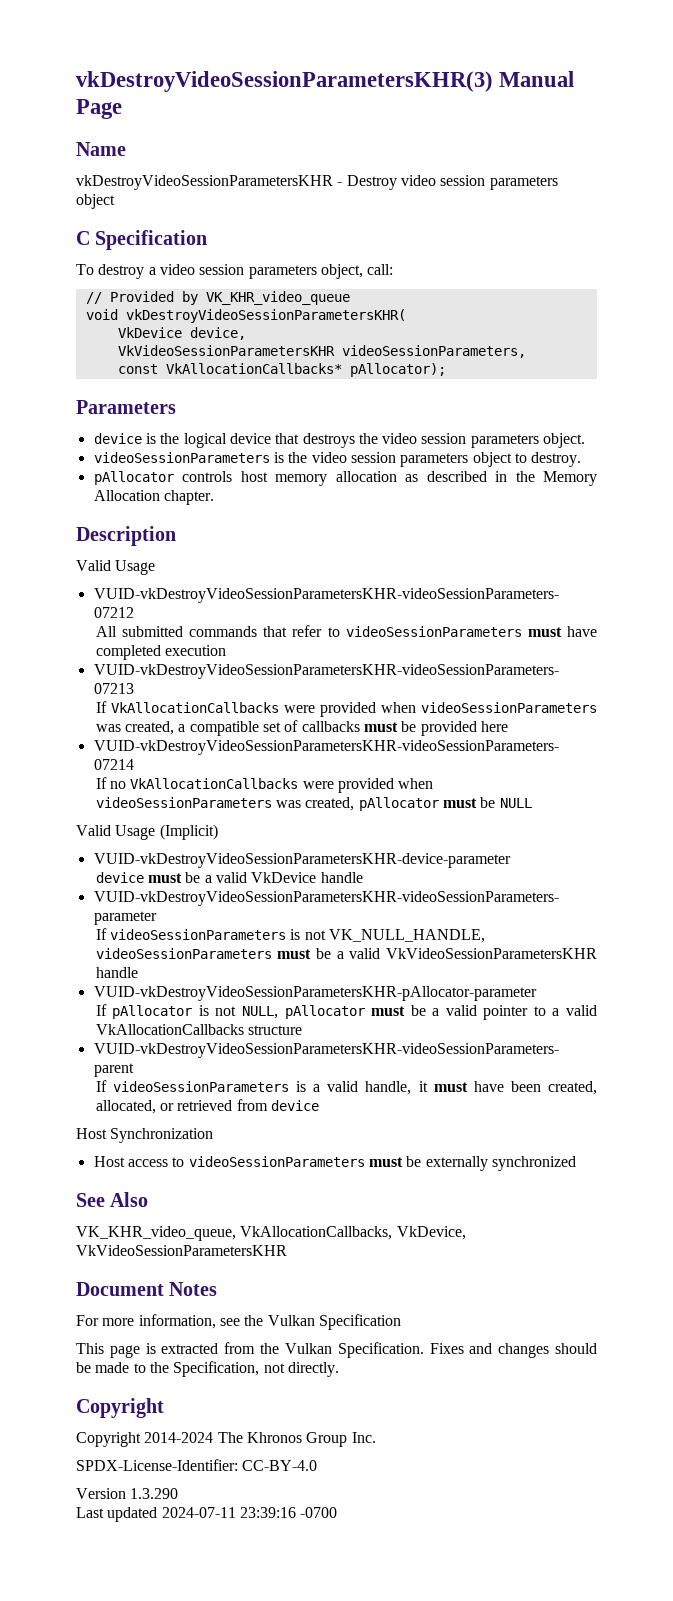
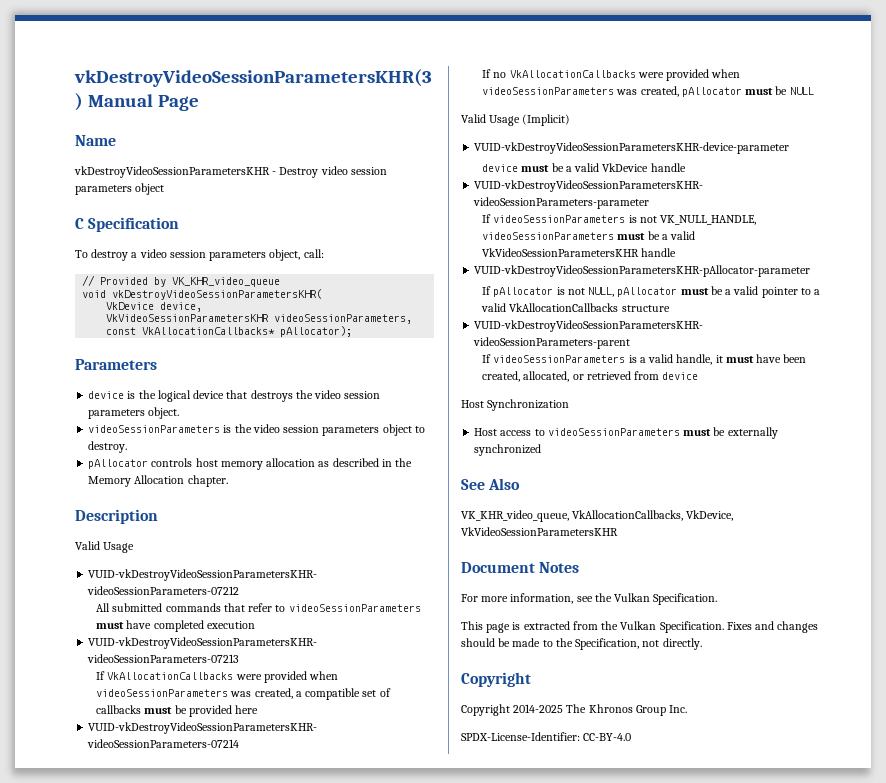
[318,1314,401,1330] Specification -> [653,593,718,605] Specification.
[144,1432,214,1443] 2014-2024 -> [513,704,564,713] 2014-2025
[76,1488,179,1499] [76,1507,338,1522] // Version 1.3.290 // Last updated 2024-07-11 23:39:16 -0700 -> (632, 737) none

